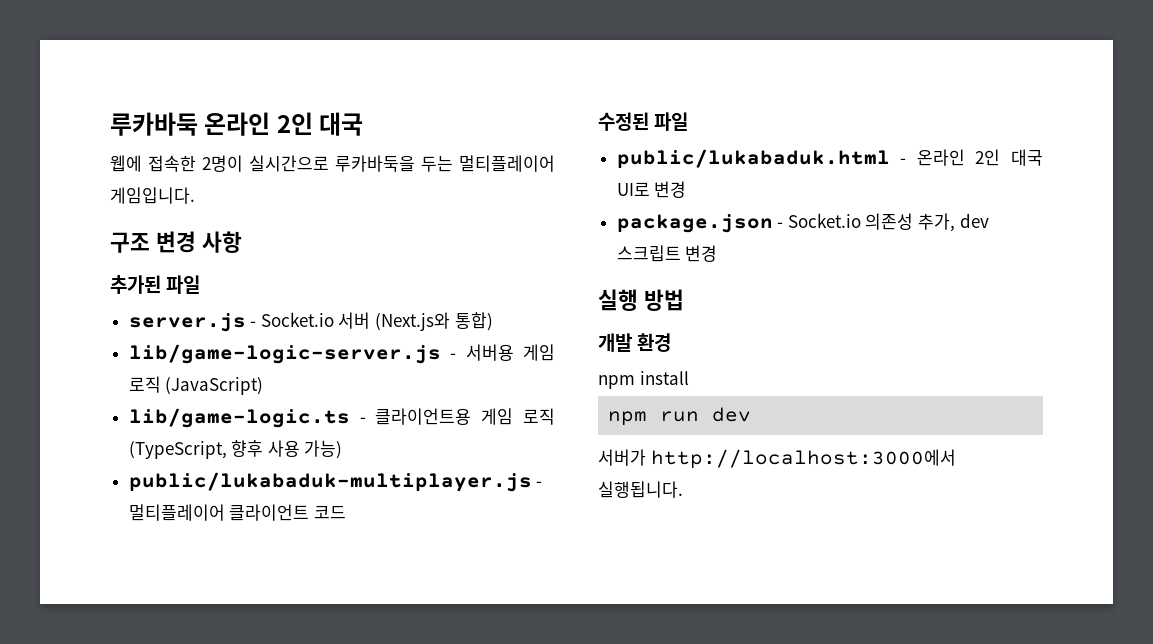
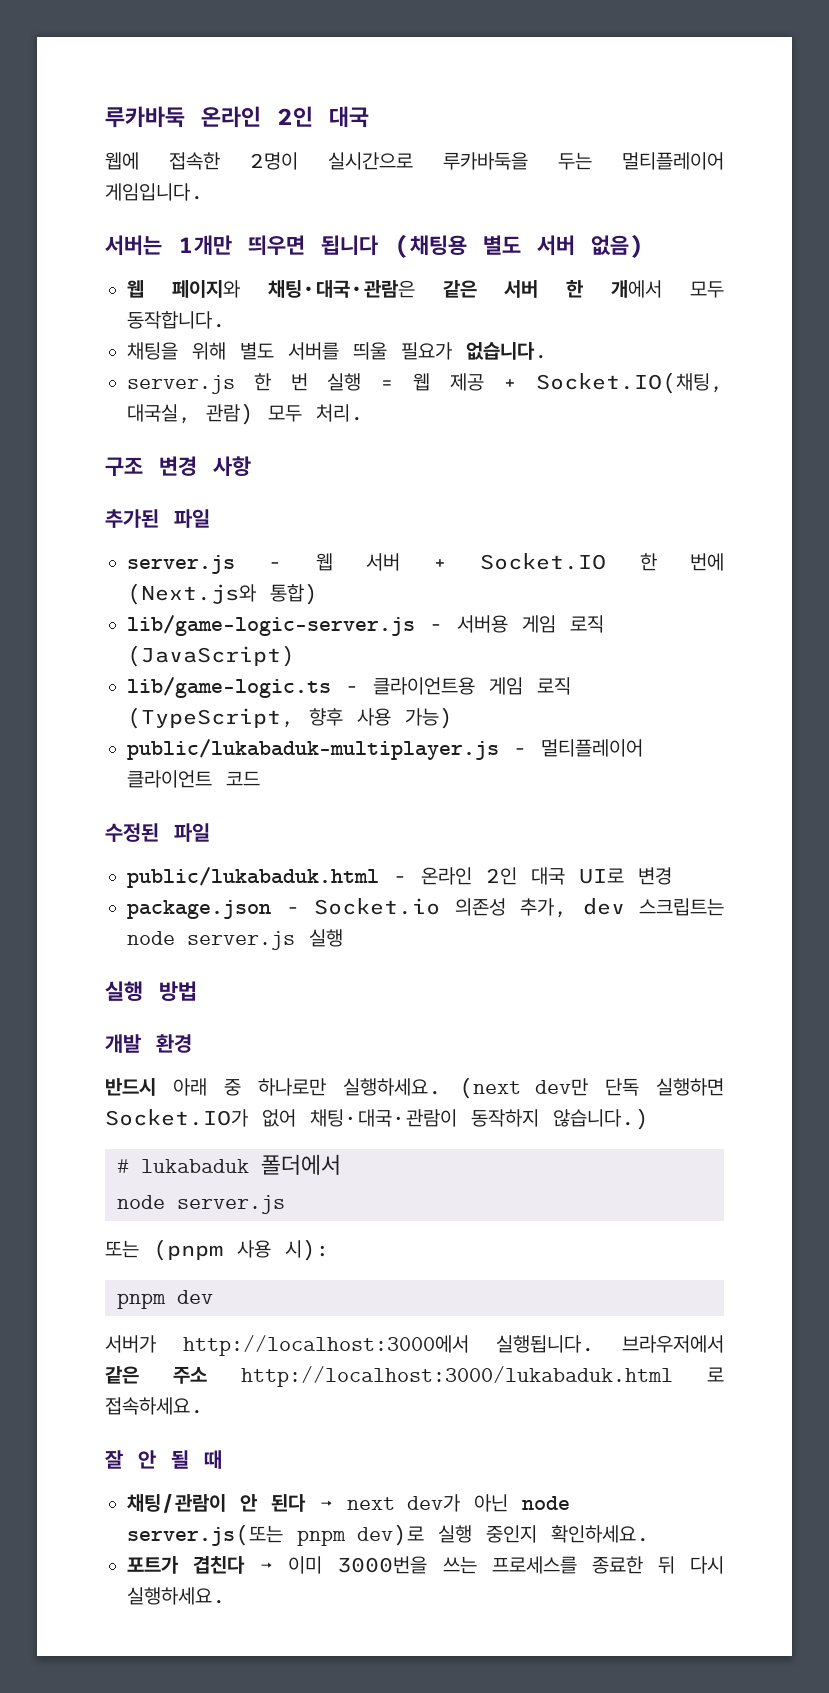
(195, 195) none -> [105,234,645,258] [127,280,724,298] [127,311,226,329] [127,342,548,360] [127,372,724,394] [127,403,364,425] // 서버는 1개만 띄우면 됩니다 (채팅용 별도 서버 없음) // 웹 페이지와 채팅·대국·관람은 같은 서버 한 개에서 모두 동작합니다. // 채팅을 위해 별도 서버를 띄울 필요가 없습니다. // server.js 한 번 실행 = 웹 제공 + Socket.IO(채팅, 대국실, 관람) 모두 처리.
[260,312,371,329] Socket.io 서버 -> [315,553,724,571] 웹 서버 + Socket.IO 한 번에
[616,245,718,262] 스크립트 변경 -> [639,898,724,916] [127,929,343,950] 스크립트는 node server.js 실행
[598,371,689,389] [608,407,752,426] [598,449,956,469] [598,481,683,498] npm install // npm run dev // 서버가 http://localhost:3000에서 실행됩니다. -> [105,1077,724,1099] [105,1108,649,1130] [117,1154,341,1175] [117,1195,285,1214] [105,1239,330,1261] [117,1290,213,1309] [105,1335,724,1356] [105,1366,724,1387] [105,1397,204,1415] [105,1450,222,1469] [127,1494,570,1513] [127,1524,650,1546] [127,1556,724,1574] [127,1587,226,1605] 반드시 아래 중 하나로만 실행하세요. (next dev만 단독 실행하면 Socket.IO가 없어 채팅·대국·관람이 동작하지 않습니다.) // # lukabaduk 폴더에서 // node server.js // 또는 (pnpm 사용 시): // pnpm dev // 서버가 http://localhost:3000에서 실행됩니다. 브라우저에서 같은 주소 http://localhost:3000/lukabaduk.html 로 접속하세요. // 잘 안 될 때 // 채팅/관람이 안 된다 → next dev가 아닌 node server.js(또는 pnpm dev)로 실행 중인지 확인하세요. // 포트가 겹친다 → 이미 3000번을 쓰는 프로세스를 종료한 뒤 다시 실행하세요.

